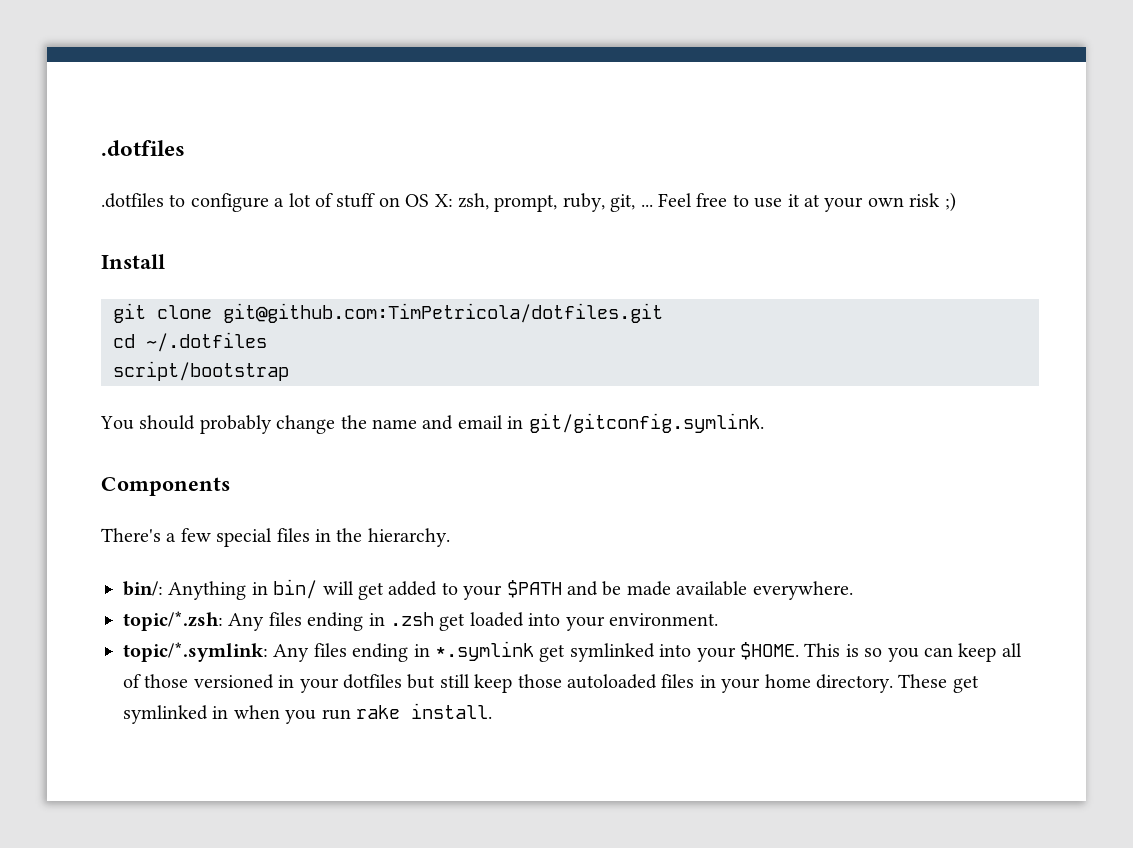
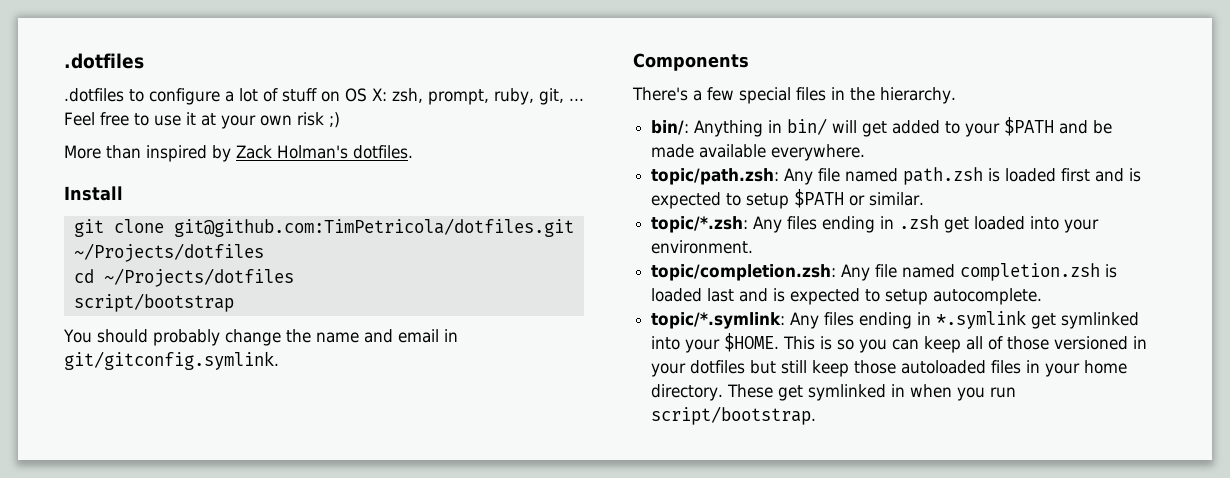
(956, 202) none -> [64,145,413,162] // More than inspired by Zack Holman's dotfiles.
(663, 313) none -> [73,243,264,262] ~/Projects/dotfiles
[146,332,267,352] ~/.dotfiles -> [103,268,294,287] ~/Projects/dotfiles
(853, 590) none -> [651,167,1142,185] [651,189,925,209] // topic/path.zsh: Any file named path.zsh is loaded first and is expected to setup $PATH or similar.
(718, 619) none -> [651,263,1118,281] [651,288,1043,305] // topic/completion.zsh: Any file named completion.zsh is loaded last and is expected to setup autocomplete.
[356,703,492,719] rake install. -> [651,406,817,425] script/bootstrap.

